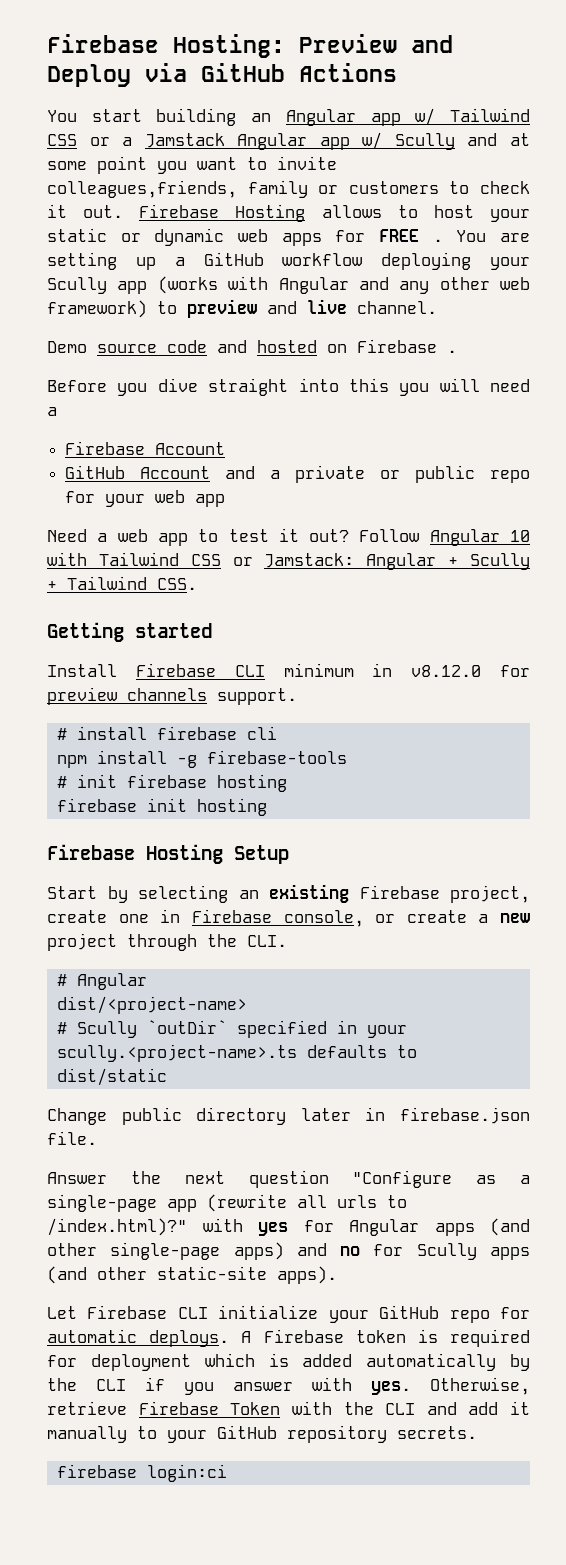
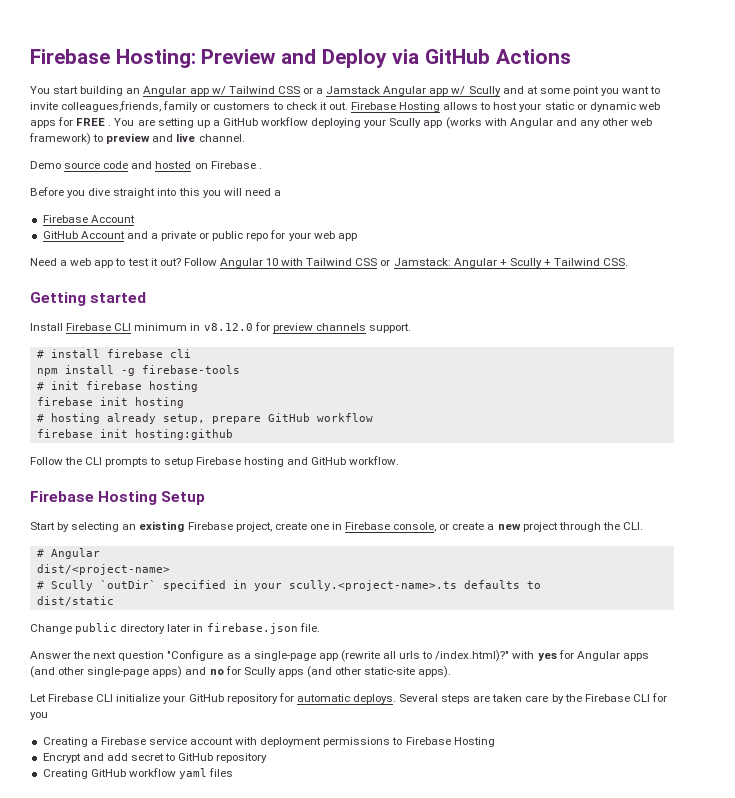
(267, 807) none -> [36,413,373,424] [36,429,233,440] [30,456,400,467] // # hosting already setup, prepare GitHub workflow // firebase init hosting:github // Follow the CLI prompts to setup Firebase hosting and GitHub workflow.
[449,1310,490,1323] repo -> [226,694,278,704] repository
[241,1329,530,1347] [47,1353,530,1371] [47,1377,530,1395] [47,1401,530,1415] [47,1425,477,1443] [56,1464,227,1482] A Firebase token is required for deployment which is added automatically by the CLI if you answer with yes. Otherwise, retrieve Firebase Token with the CLI and add it manually to your GitHub repository secrets. // firebase login:ci -> [399,693,667,704] [30,712,48,720] [42,737,495,747] [42,753,268,763] [42,768,234,779] Several steps are taken care by the Firebase CLI for you // Creating a Firebase service account with deployment permissions to Firebase Hosting // Encrypt and add secret to GitHub repository // Creating GitHub workflow yaml files

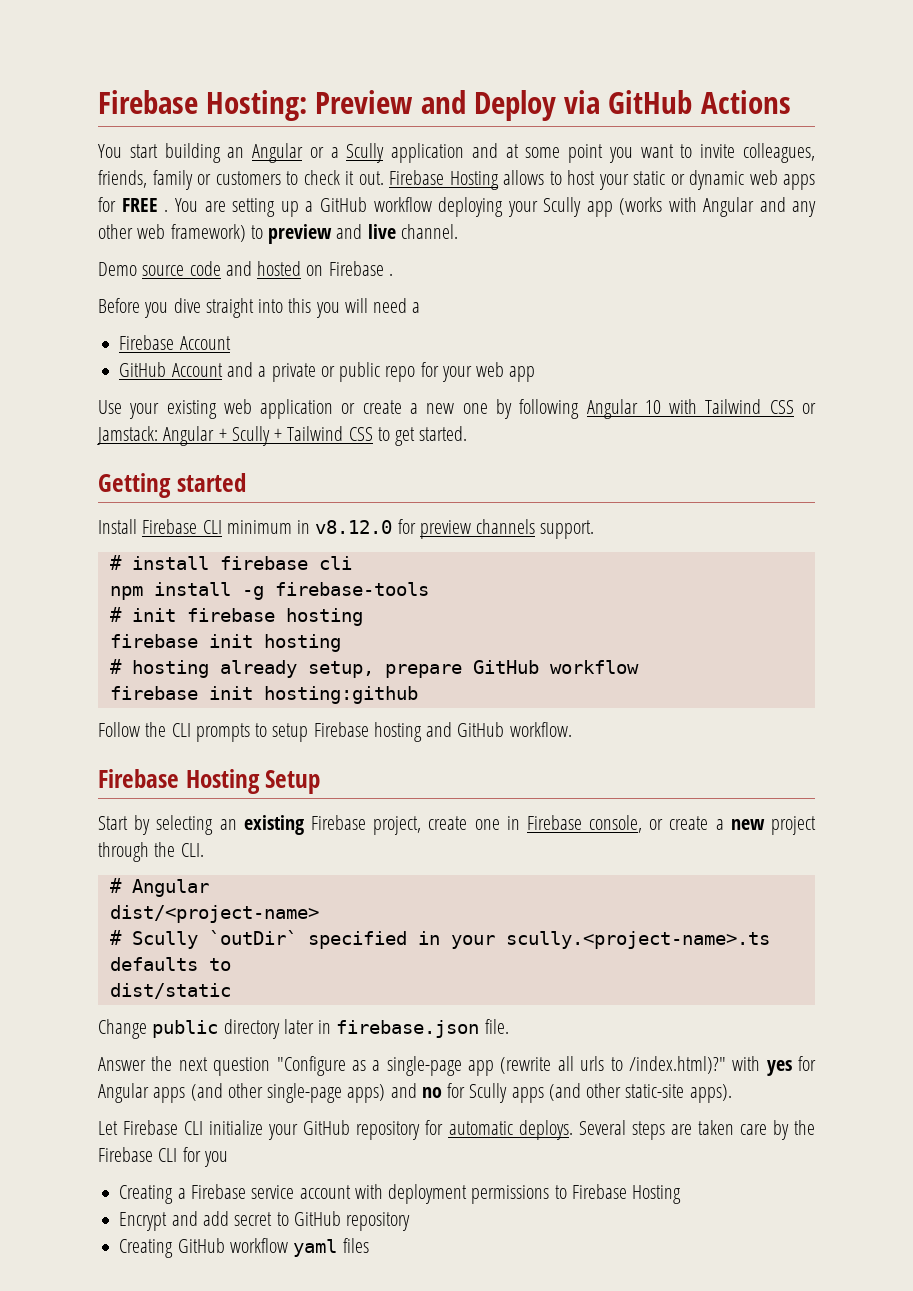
[189,86,501,96] app w/ Tailwind CSS or a Jamstack Angular app w/ Scully -> [309,143,465,163] or a Scully application
[61,101,162,112] colleagues,friends, -> [743,143,815,163] [98,170,147,188] colleagues, friends,
[30,258,217,268] Need a web app to test it out? Follow -> [98,399,580,419] Use your existing web application or create a new one by following
[603,258,629,266] CSS. -> [348,426,468,446] CSS to get started.

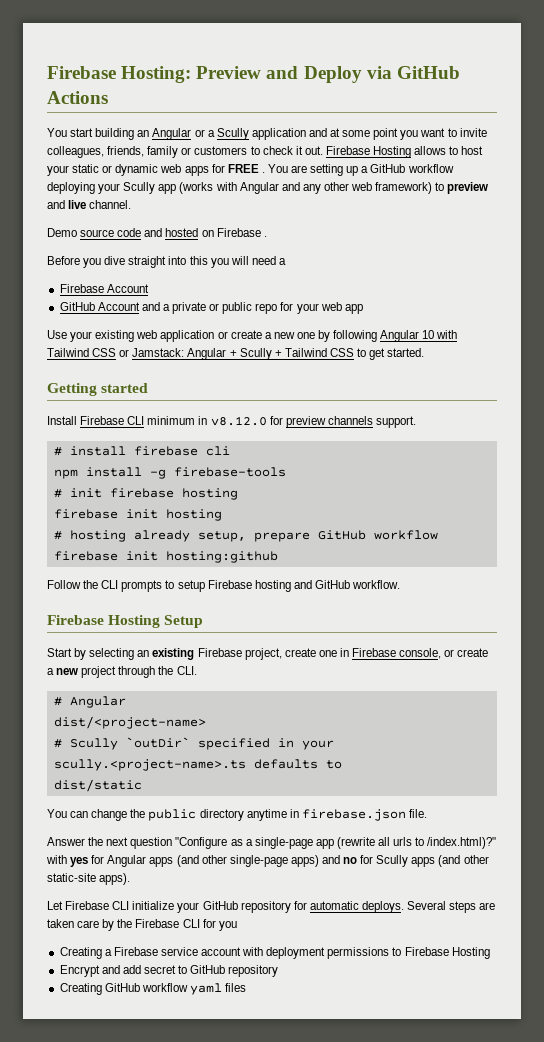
[98,1019,147,1039] Change -> [47,809,146,821] You can change the
[283,1019,314,1034] later -> [246,809,287,821] anytime

